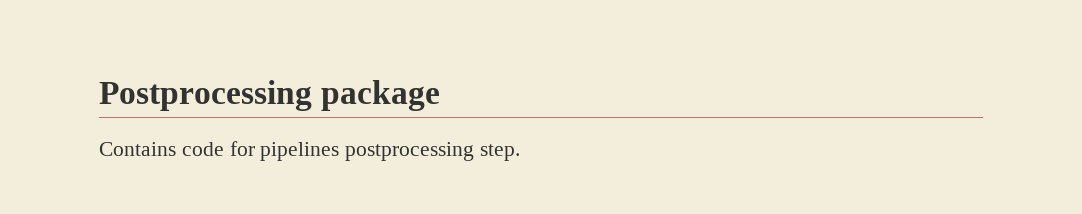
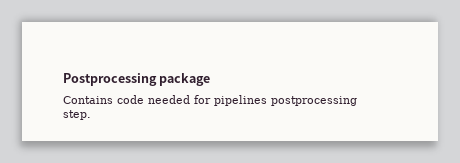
(224, 149) none -> [148,95,190,104] needed

